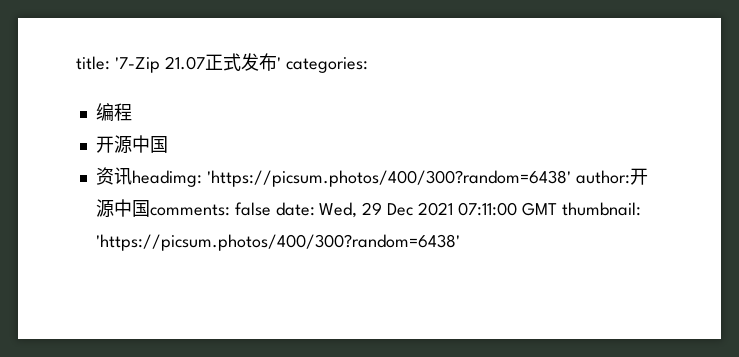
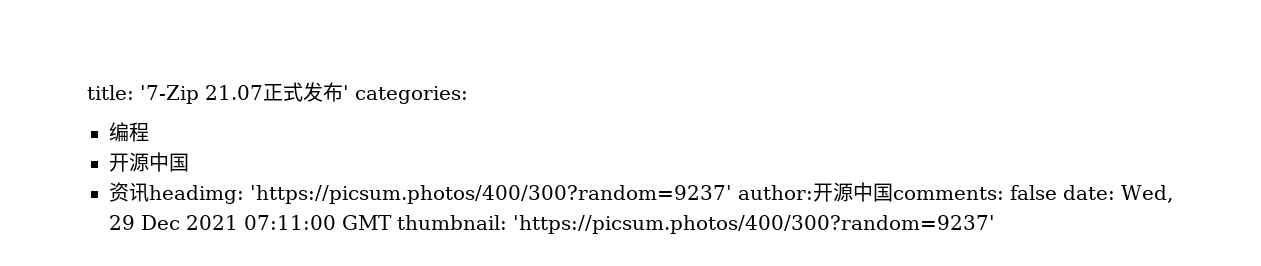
[206,170,571,187] 'https://picsum.photos/400/300?random=6438' -> [250,185,732,204] 'https://picsum.photos/400/300?random=9237'
[95,234,460,251] 'https://picsum.photos/400/300?random=6438' -> [513,215,995,234] 'https://picsum.photos/400/300?random=9237'

